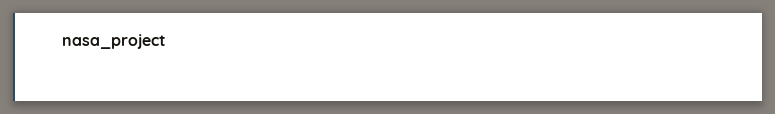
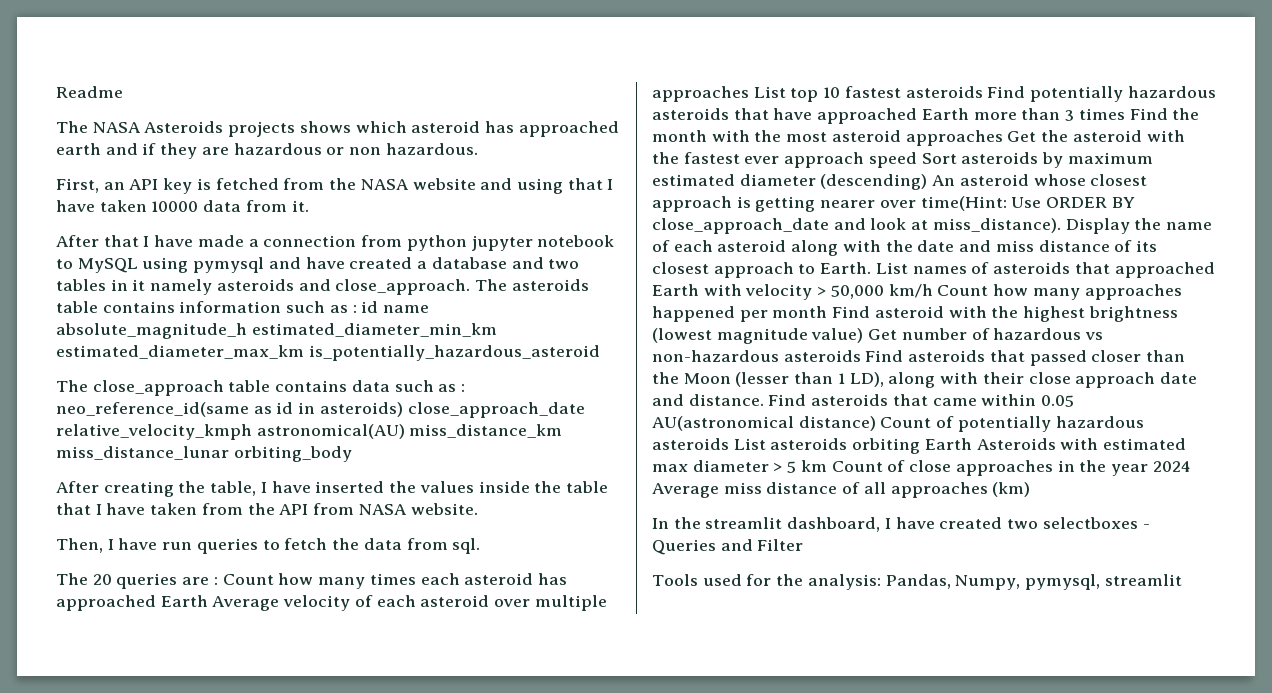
[62,34,166,49] nasa_project -> [56,86,123,98] [56,121,619,137] [56,143,478,159] [56,178,614,194] [56,200,309,212] [56,235,615,251] [56,257,580,273] [56,279,589,295] [56,301,430,313] [56,323,497,339] [56,345,600,361] [56,380,466,396] [56,402,585,418] [56,424,563,440] [56,446,352,462] [56,481,608,497] [56,503,478,515] [56,538,481,554] [56,573,567,589] [56,595,607,611] [652,86,1216,102] [652,108,1200,124] [652,130,1185,146] [652,152,1153,168] [652,174,1148,190] [652,196,1135,212] [652,218,1213,234] [652,240,1157,256] [652,262,1215,278] [652,284,1182,300] [652,306,1178,322] [652,328,1104,344] [652,350,1186,366] [652,372,1197,388] [652,394,1075,407] [652,416,1144,432] [652,438,1187,454] [652,460,1191,476] [652,482,1031,498] [652,517,1150,532] [652,539,804,555] [652,574,1182,590] Readme // The NASA Asteroids projects shows which asteroid has approached earth and if they are hazardous or non hazardous. // First, an API key is fetched from the NASA website and using that I have taken 10000 data from it. // After that I have made a connection from python jupyter notebook to MySQL using pymysql and have created a database and two tables in it namely asteroids and close_approach. The asteroids table contains information such as : id name absolute_magnitude_h estimated_diameter_min_km estimated_diameter_max_km is_potentially_hazardous_asteroid // The close_approach table contains data such as : neo_reference_id(same as id in asteroids) close_approach_date relative_velocity_kmph astronomical(AU) miss_distance_km miss_distance_lunar orbiting_body // After creating the table, I have inserted the values inside the table that I have taken from the API from NASA website. // Then, I have run queries to fetch the data from sql. // The 20 queries are : Count how many times each asteroid has approached Earth Average velocity of each asteroid over multiple approaches List top 10 fastest asteroids Find potentially hazardous asteroids that have approached Earth more than 3 times Find the month with the most asteroid approaches Get the asteroid with the fastest ever approach speed Sort asteroids by maximum estimated diameter (descending) An asteroid whose closest approach is getting nearer over time(Hint: Use ORDER BY close_approach_date and look at miss_distance). Display the name of each asteroid along with the date and miss distance of its closest approach to Earth. List names of asteroids that approached Earth with velocity > 50,000 km/h Count how many approaches happened per month Find asteroid with the highest brightness (lowest magnitude value) Get number of hazardous vs non-hazardous asteroids Find asteroids that passed closer than the Moon (lesser than 1 LD), along with their close approach date and distance. Find asteroids that came within 0.05 AU(astronomical distance) Count of potentially hazardous asteroids List asteroids orbiting Earth Asteroids with estimated max diameter > 5 km Count of close approaches in the year 2024 Average miss distance of all approaches (km) // In the streamlit dashboard, I have created two selectboxes - Queries and Filter // Tools used for the analysis: Pandas, Numpy, pymysql, streamlit

